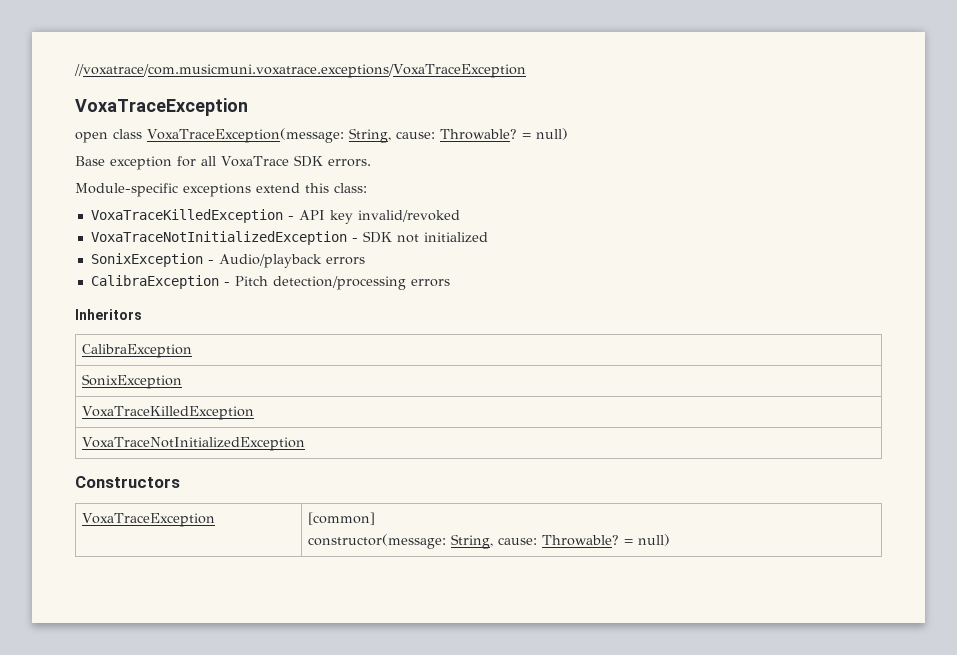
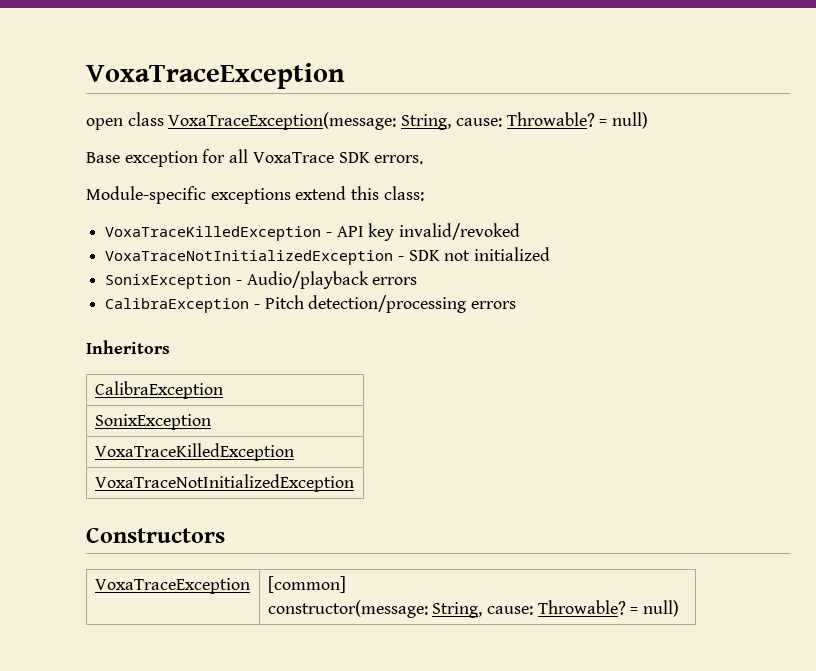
[74,64,526,78] //voxatrace/com.musicmuni.voxatrace.exceptions/VoxaTraceException // -> (86, 76) none

